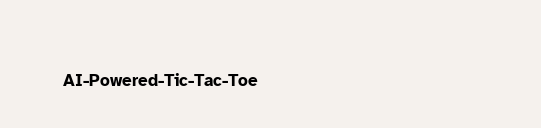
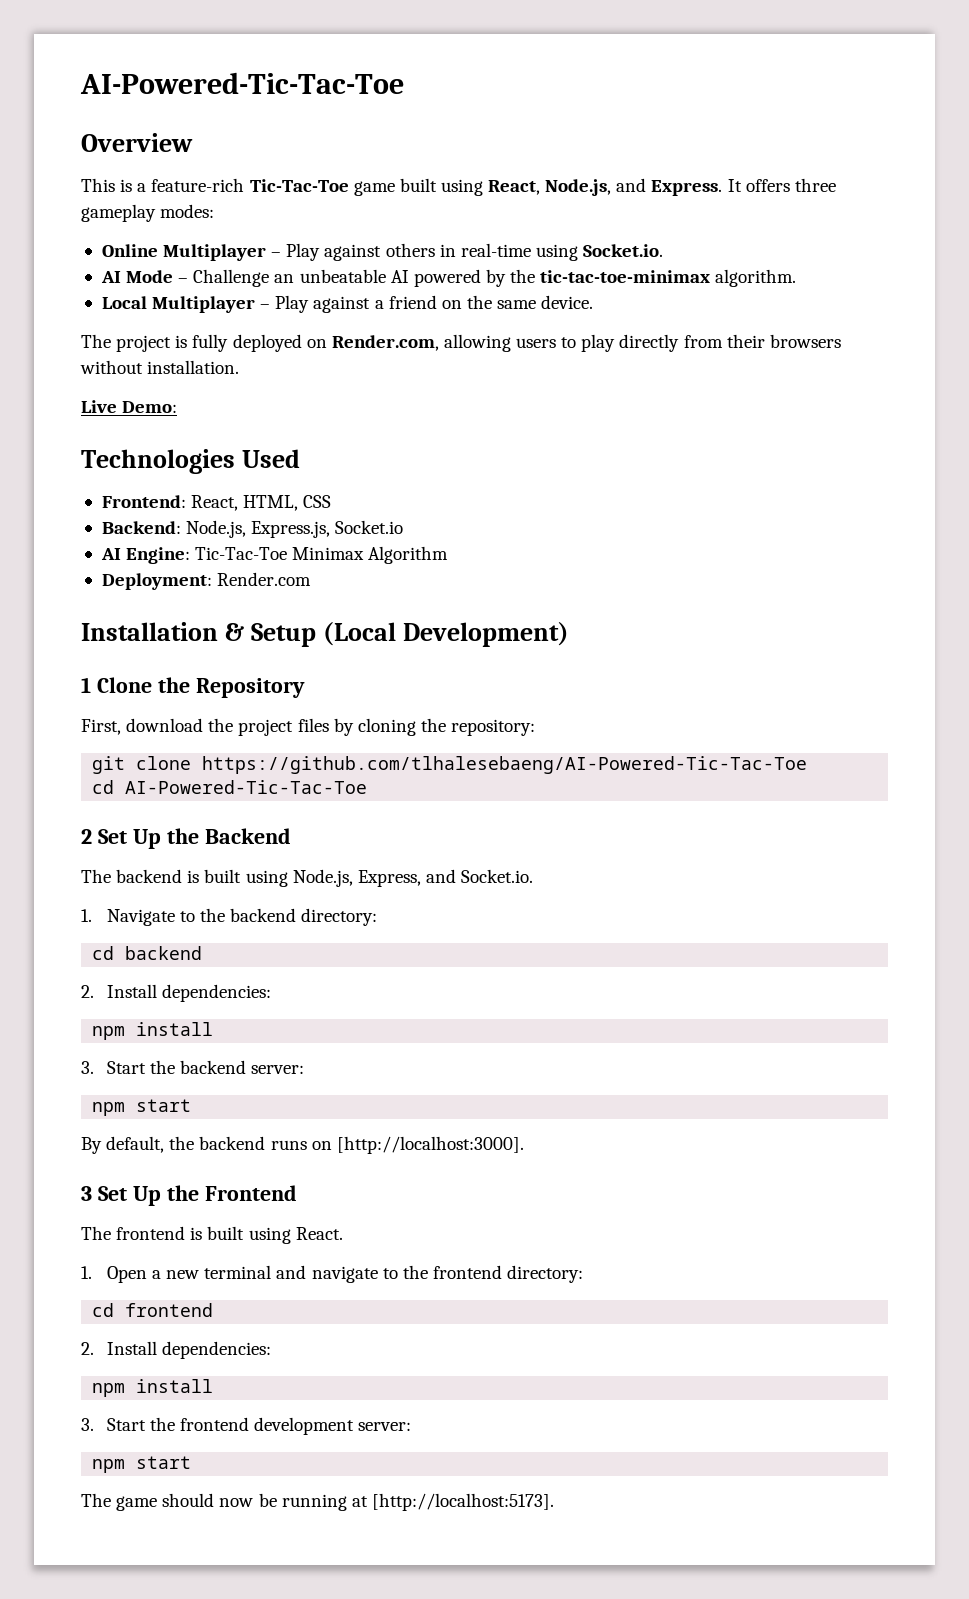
[63,73,258,86] AI-Powered-Tic-Tac-Toe -> [80,72,404,94] [81,133,193,152] [81,178,836,196] [81,204,215,222] [101,243,664,261] [100,269,797,287] [101,295,594,313] [81,334,841,352] [80,360,240,374] [81,400,178,413] [81,449,300,474] [101,495,332,511] [101,520,404,538] [100,546,449,564] [101,572,312,590] [81,622,569,647] [81,677,305,698] [81,718,536,736] [92,756,808,774] [92,780,368,794] [81,828,291,849] [81,869,534,887] [81,908,378,926] [92,946,203,960] [81,984,272,1002] [92,1022,214,1040] [81,1060,305,1074] [92,1099,192,1116] [81,1136,524,1154] [81,1185,297,1206] [81,1226,343,1244] [81,1265,584,1283] [92,1303,214,1317] [81,1341,272,1359] [92,1379,214,1397] [81,1417,412,1435] [92,1456,192,1473] [81,1493,554,1511] AI-Powered-Tic-Tac-Toe // Overview // This is a feature-rich Tic-Tac-Toe game built using React, Node.js, and Express. It offers three gameplay modes: // Online Multiplayer – Play against others in real-time using Socket.io. // AI Mode – Challenge an unbeatable AI powered by the tic-tac-toe-minimax algorithm. // Local Multiplayer – Play against a friend on the same device. // The project is fully deployed on Render.com, allowing users to play directly from their browsers without installation. // Live Demo: // Technologies Used // Frontend: React, HTML, CSS // Backend: Node.js, Express.js, Socket.io // AI Engine: Tic-Tac-Toe Minimax Algorithm // Deployment: Render.com // Installation & Setup (Local Development) // 1 Clone the Repository // First, download the project files by cloning the repository: // git clone https://github.com/tlhalesebaeng/AI-Powered-Tic-Tac-Toe // cd AI-Powered-Tic-Tac-Toe // 2 Set Up the Backend // The backend is built using Node.js, Express, and Socket.io. // 1. Navigate to the backend directory: // cd backend // 2. Install dependencies: // npm install // 3. Start the backend server: // npm start // By default, the backend runs on [http://localhost:3000]. // 3 Set Up the Frontend // The frontend is built using React. // 1. Open a new terminal and navigate to the frontend directory: // cd frontend // 2. Install dependencies: // npm install // 3. Start the frontend development server: // npm start // The game should now be running at [http://localhost:5173].

